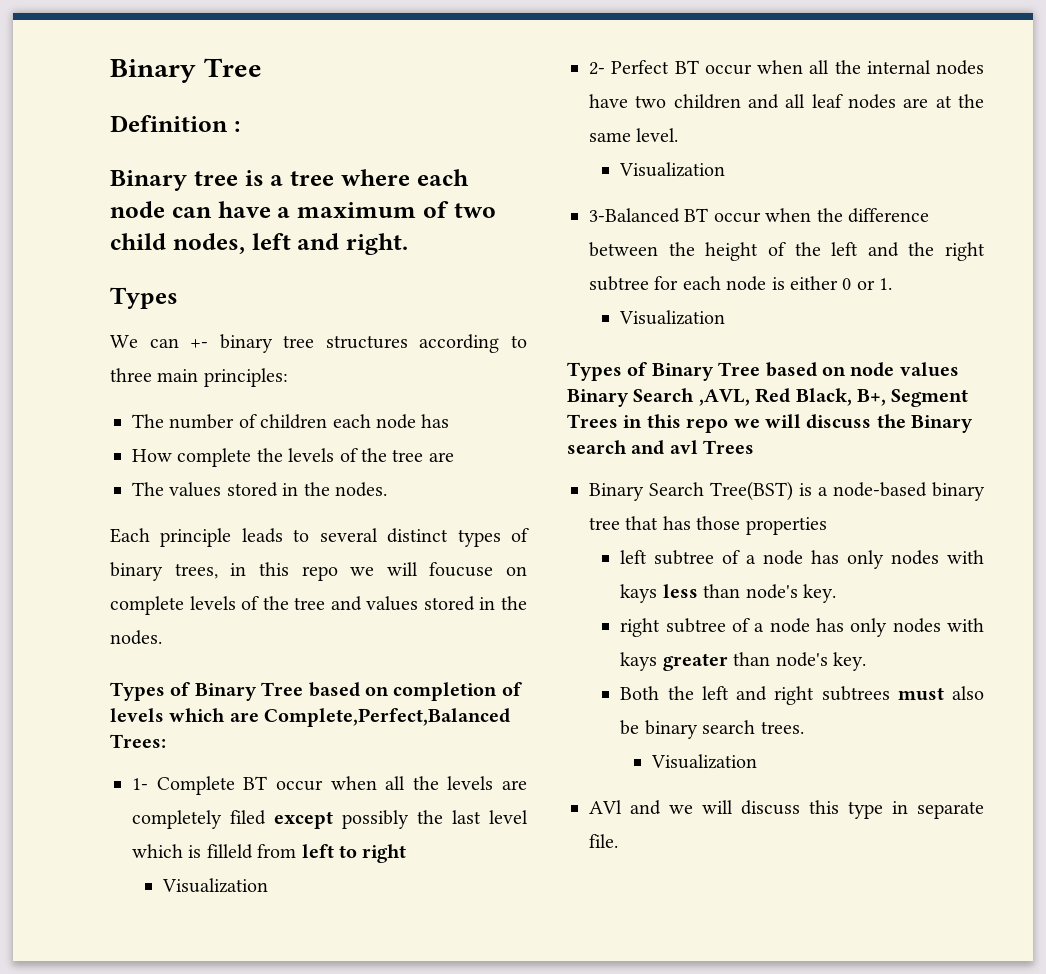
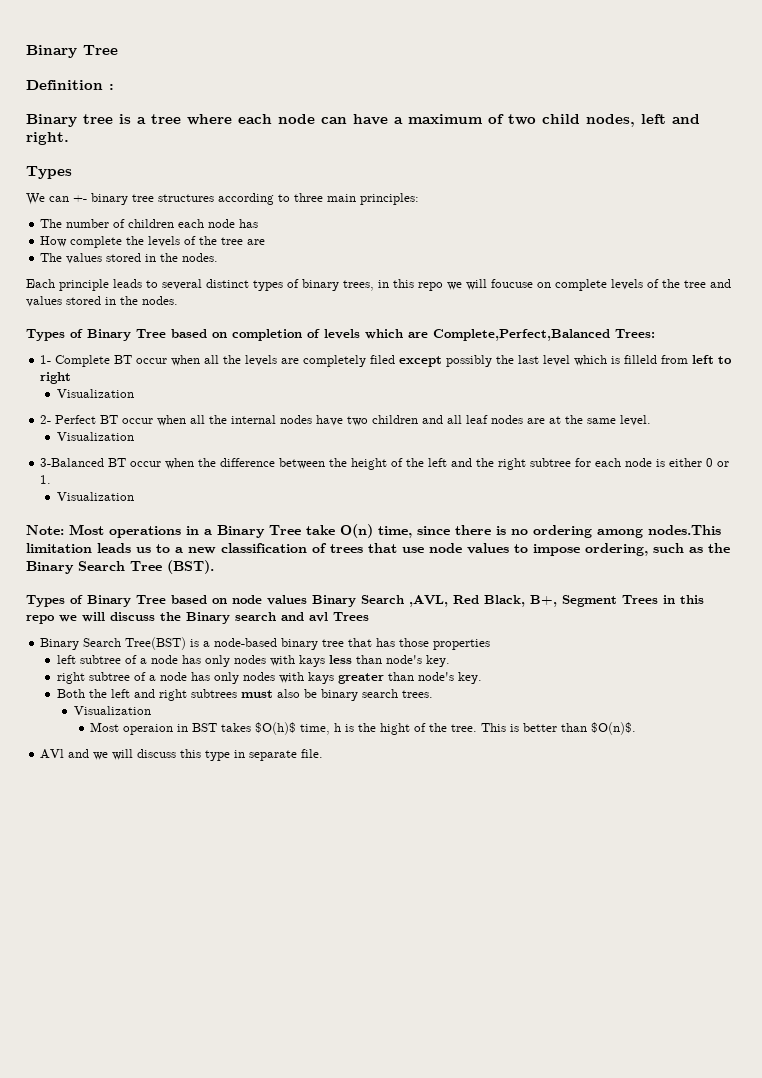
(726, 317) none -> [26,524,721,538] [26,543,730,556] [26,560,214,574] // Note: Most operations in a Binary Tree take O(n) time, since there is no ordering among nodes.This limitation leads us to a new classification of trees that use node values to impose ordering, such as the Binary Search Tree (BST).
(757, 761) none -> [90,722,637,735] // Most operaion in BST takes $O(h)$ time, h is the hight of the tree. This is better than $O(n)$.

